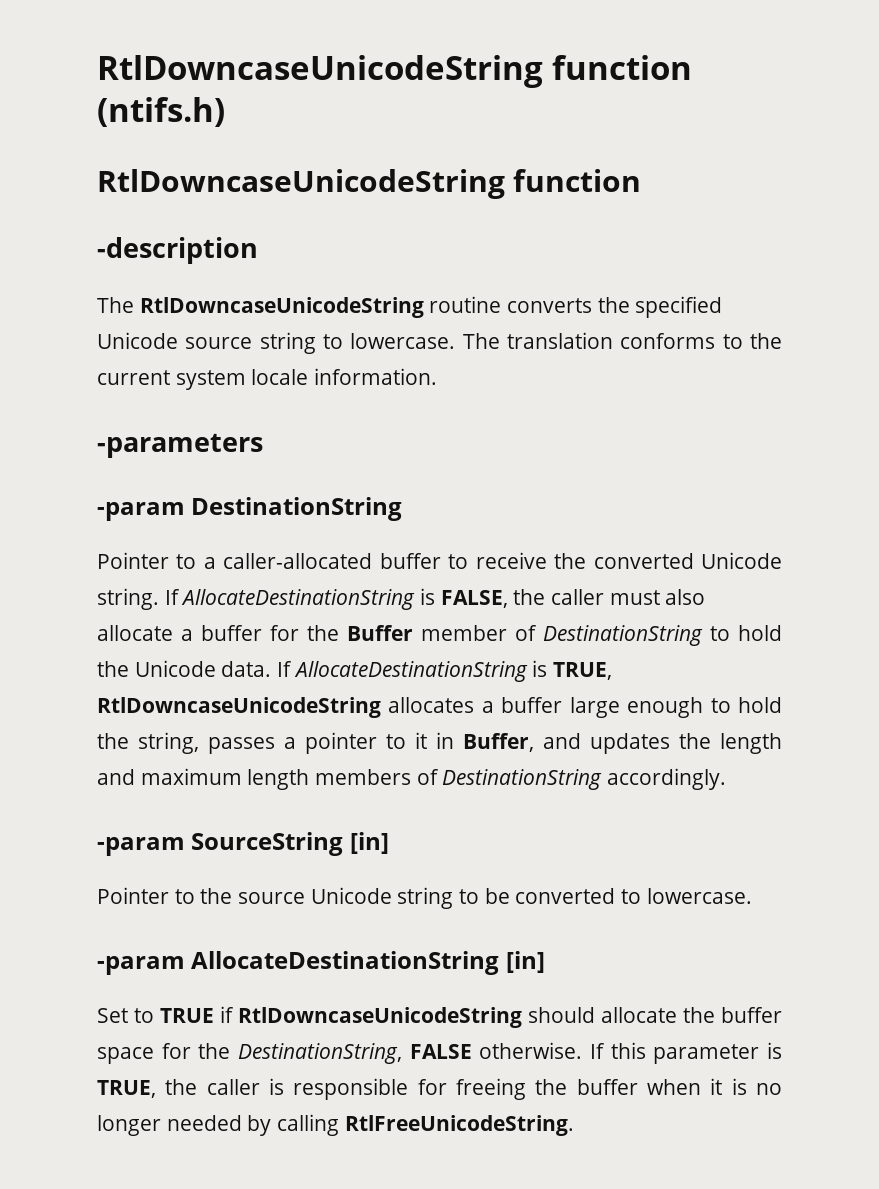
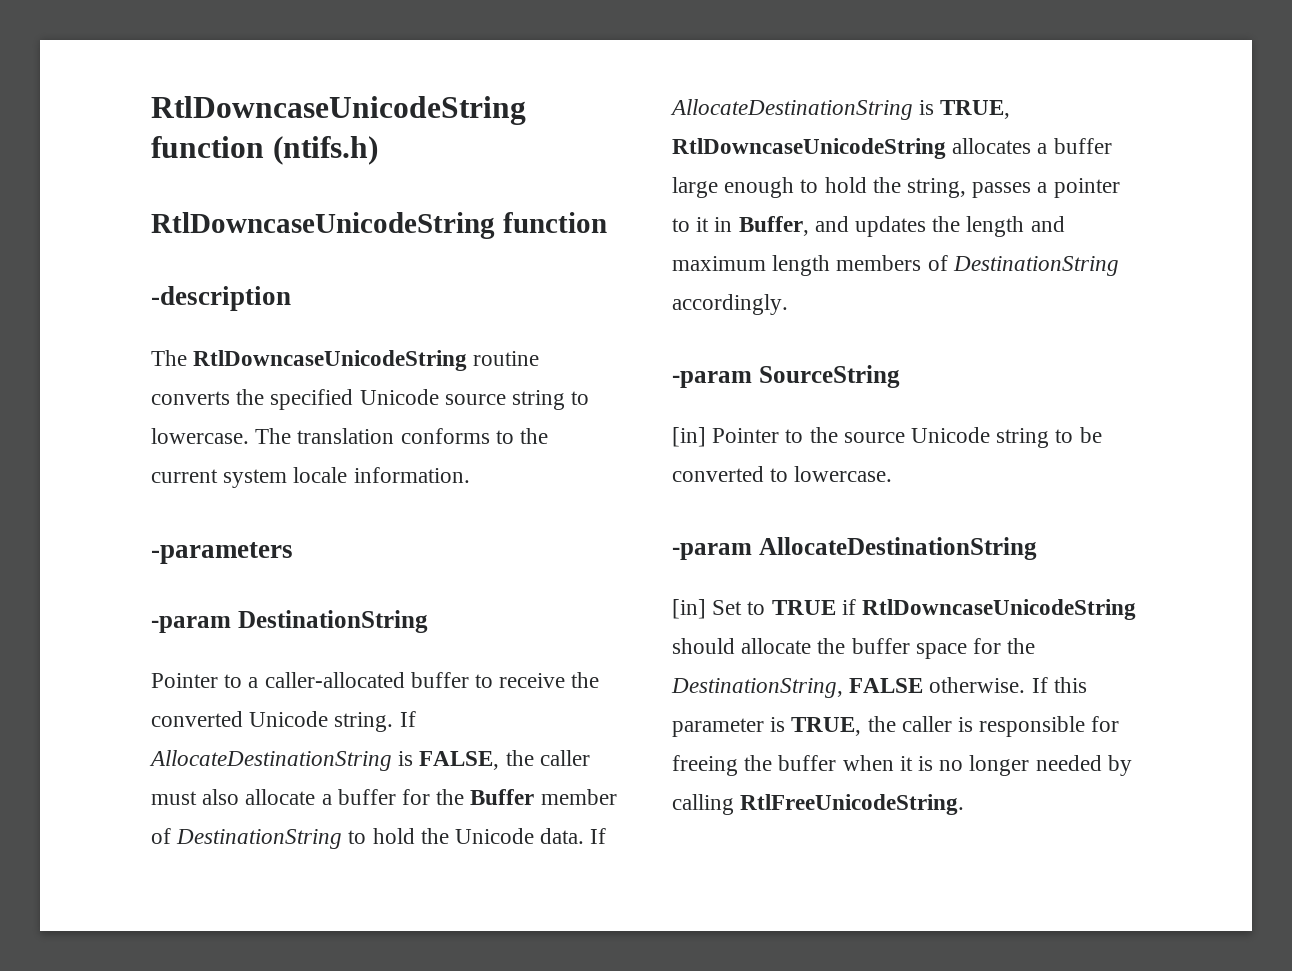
[349,832,389,854] [in] // -> [672,427,706,447] // [in]
[505,951,545,973] [in] // -> [672,599,706,619] // [in]

